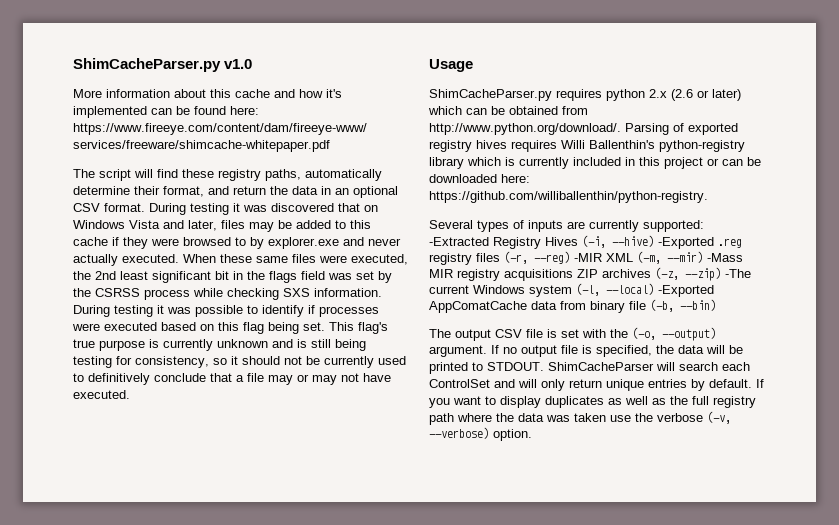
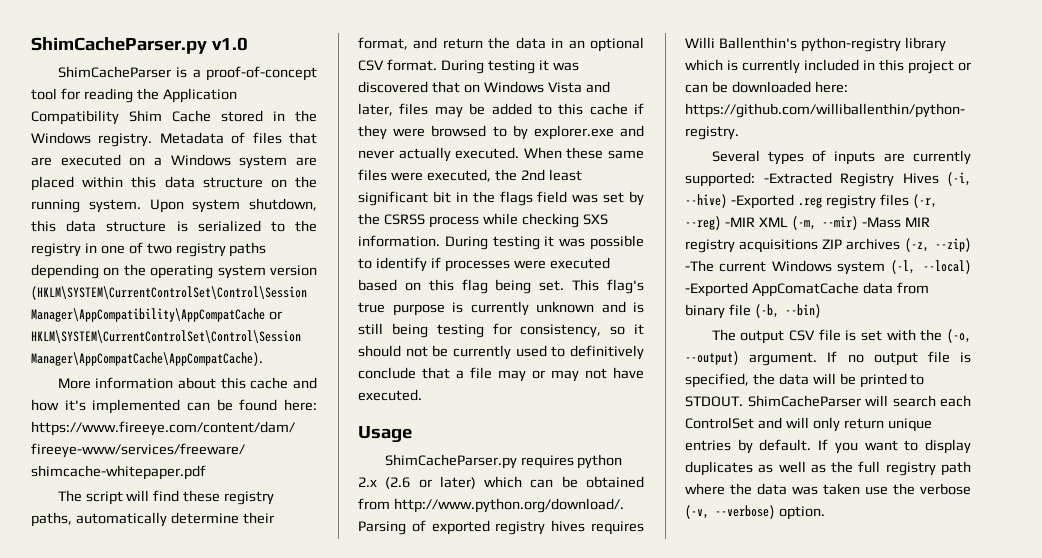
(253, 64) none -> [57,66,317,81] [31,88,237,103] [31,110,317,125] [31,132,317,147] [31,154,317,169] [31,176,317,191] [31,198,317,213] [31,220,317,232] [31,242,267,257] [31,264,317,279] [31,286,307,300] [31,308,282,322] [31,330,301,343] [31,352,263,366] // ShimCacheParser is a proof-of-concept tool for reading the Application Compatibility Shim Cache stored in the Windows registry. Metadata of files that are executed on a Windows system are placed within this data structure on the running system. Upon system shutdown, this data structure is serialized to the registry in one of two registry paths depending on the operating system version (HKLM\SYSTEM\CurrentControlSet\Control\Session Manager\AppCompatibility\AppCompatCache or HKLM\SYSTEM\CurrentControlSet\Control\Session Manager\AppCompatCache\AppCompatCache).

